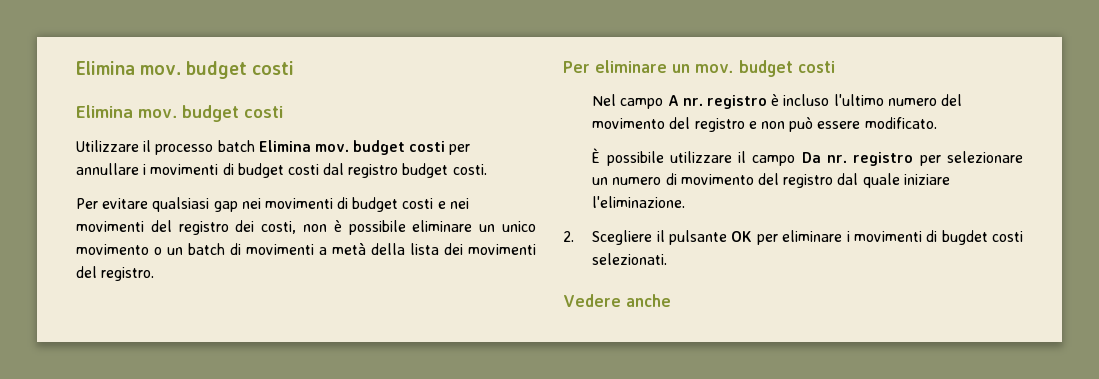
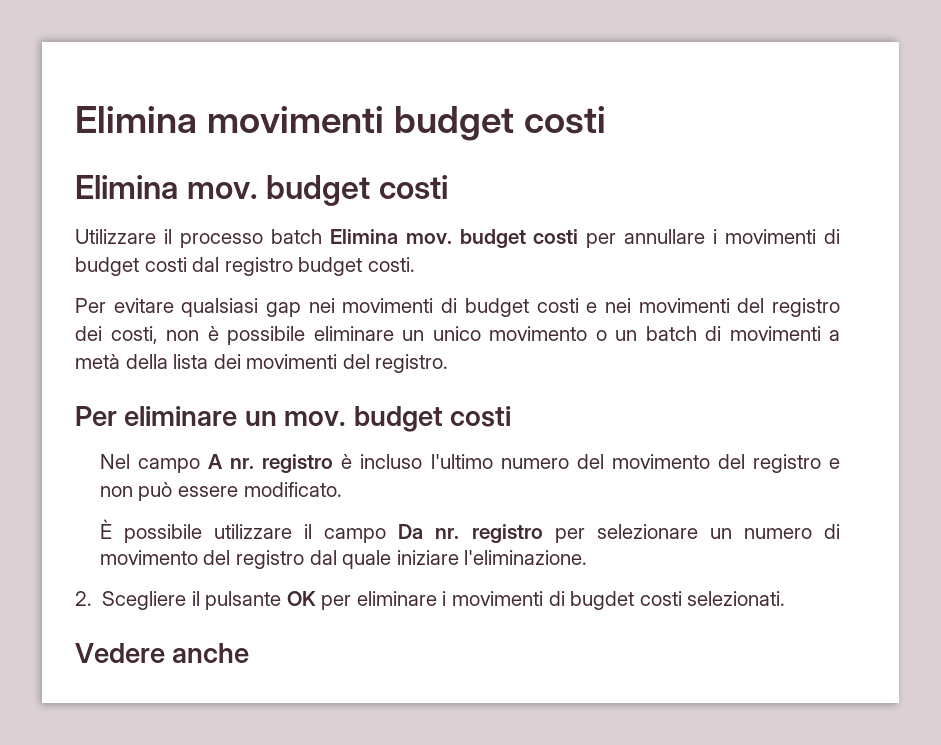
[76,61,182,75] Elimina mov. -> [75,106,384,133] Elimina movimenti

